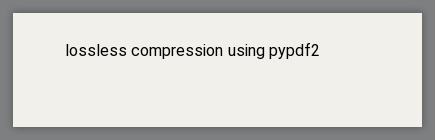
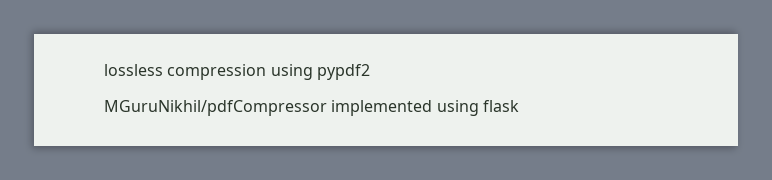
(320, 50) none -> [104,100,519,116] // MGuruNikhil/pdfCompressor implemented using flask

